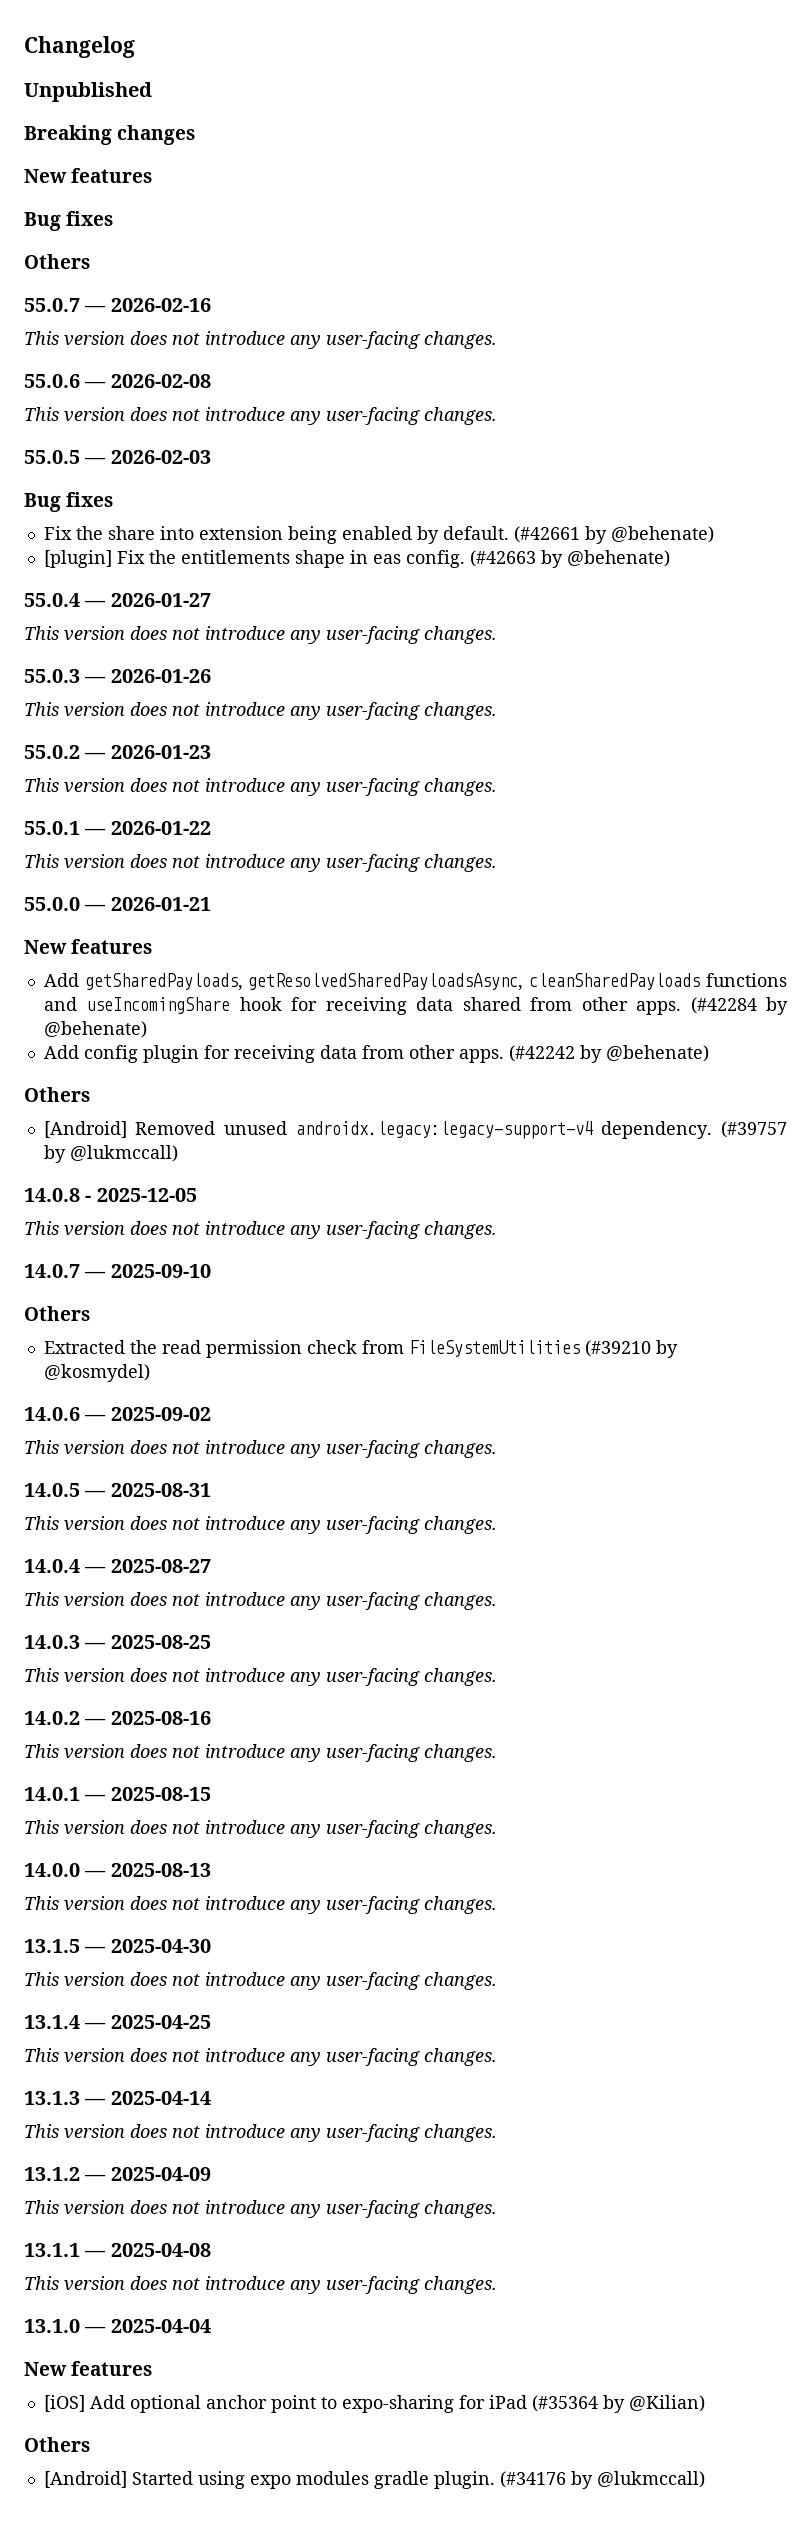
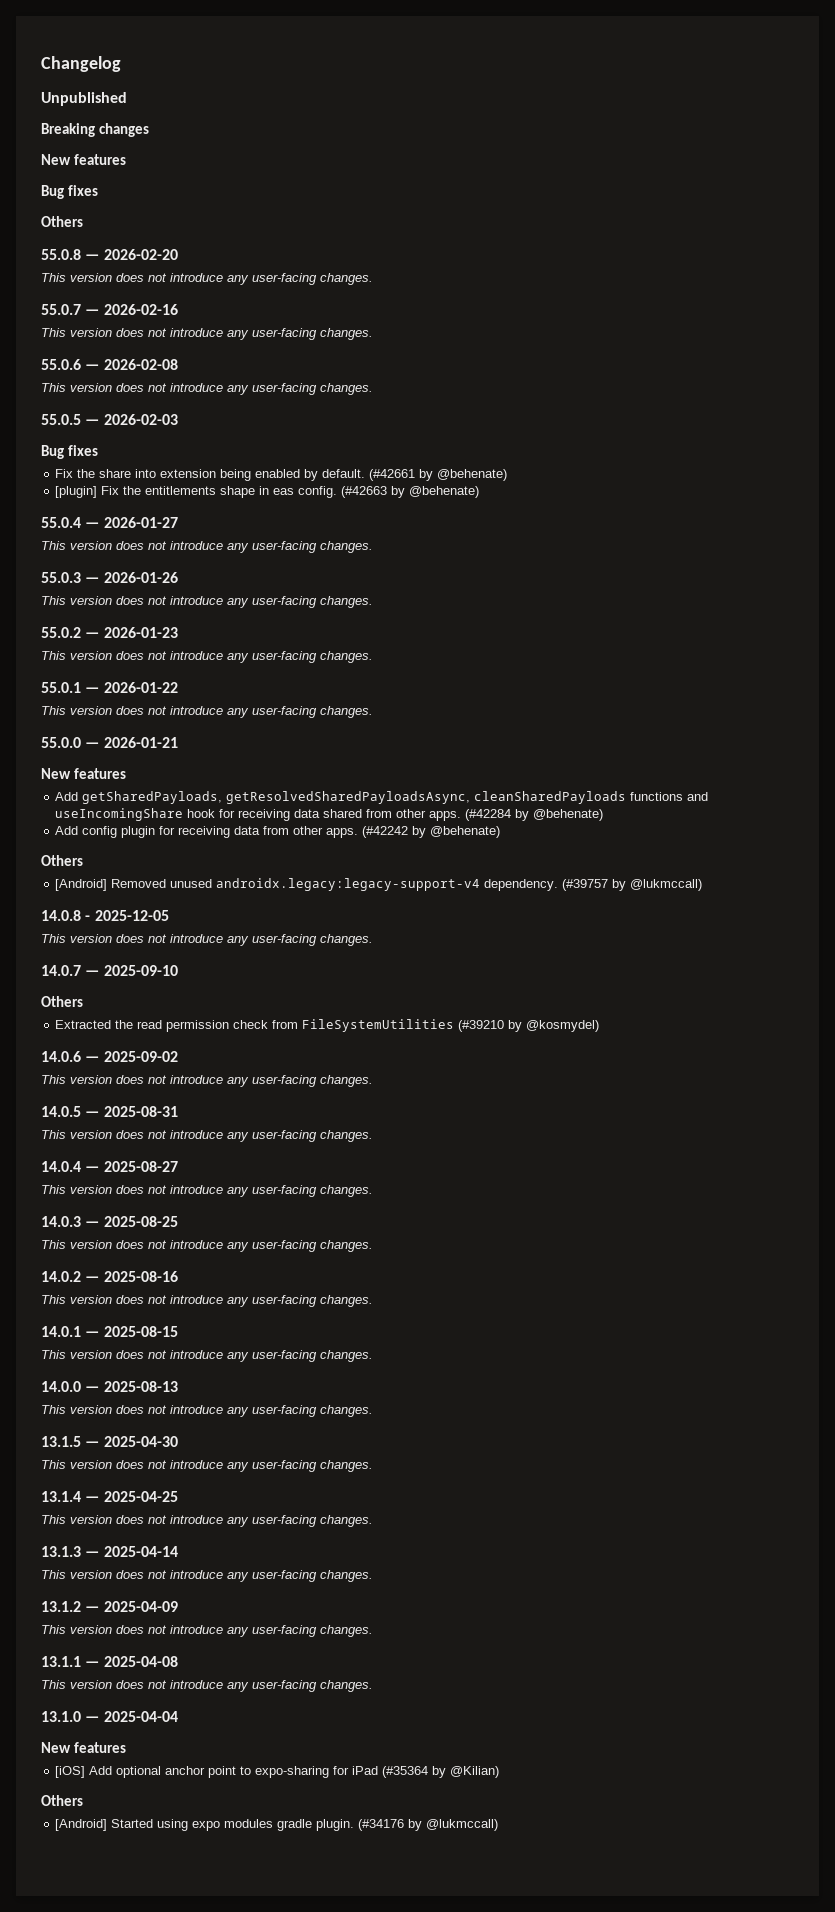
(90, 261) none -> [41,249,178,260] [41,273,373,285] // 55.0.8 — 2026-02-20 // This version does not introduce any user-facing changes.

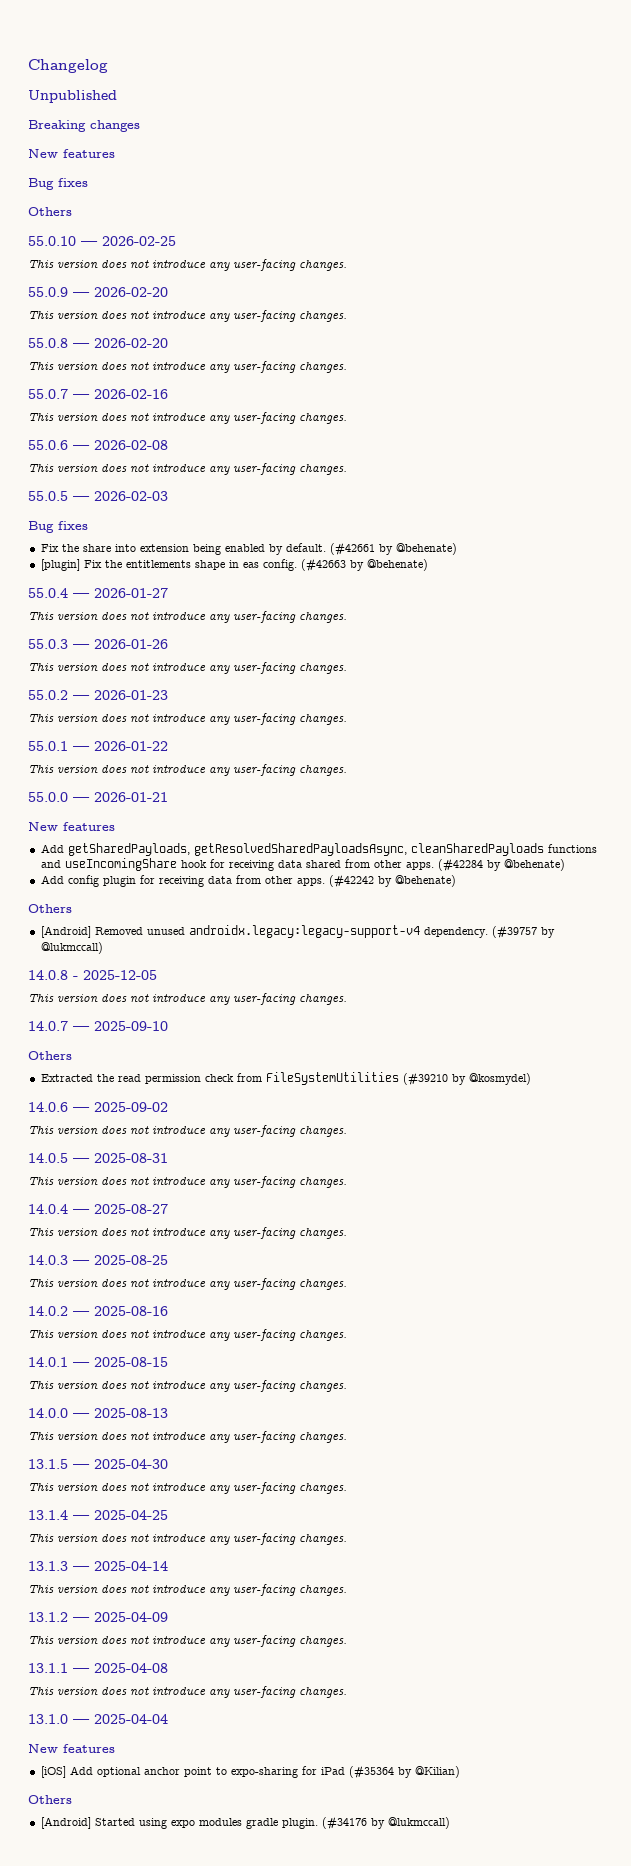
(83, 221) none -> [28,236,176,246] [28,259,347,271] [28,287,168,297] [28,310,347,322] // 55.0.10 — 2026-02-25 // This version does not introduce any user-facing changes. // 55.0.9 — 2026-02-20 // This version does not introduce any user-facing changes.

